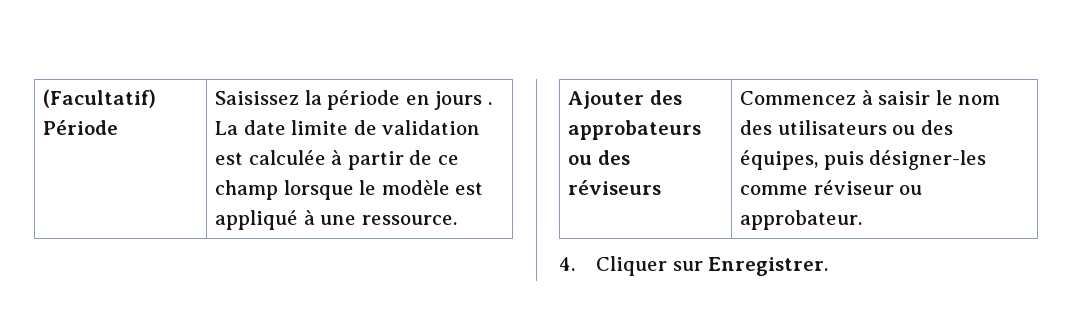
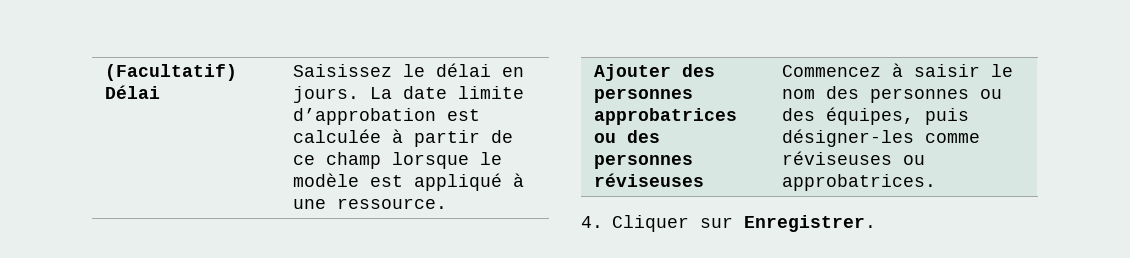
[42,120,118,135] Période -> [105,85,161,99] Délai
[304,90,492,110] la période en jours . -> [403,63,525,77] [293,86,360,103] le délai en jours.
[353,120,481,135] de validation -> [293,108,437,125] d’approbation
[567,120,701,140] [567,150,630,165] [567,180,661,195] approbateurs ou des réviseurs -> [594,88,694,103] [594,108,738,125] [594,130,661,143] [594,154,694,169] [594,173,705,187] personnes approbatrices ou des personnes réviseuses
[777,120,887,135] utilisateurs -> [870,88,970,103] personnes
[813,180,923,195] [739,210,862,230] réviseur ou approbateur. -> [782,151,926,165] [782,174,937,191] réviseuses ou approbatrices.

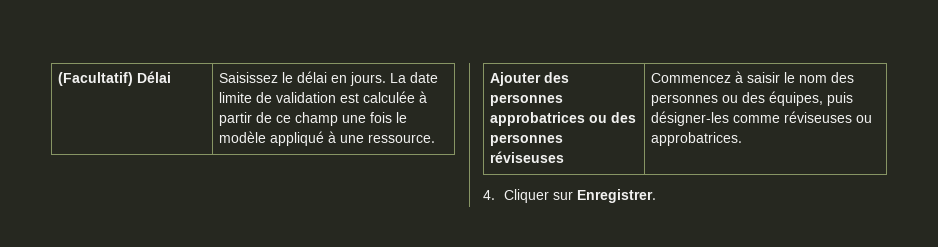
[293,108,437,125] d’approbation -> [256,92,337,103] de validation
[392,152,470,169] lorsque -> [342,112,393,123] une fois
[370,175,404,187] est -> (267, 137) none

